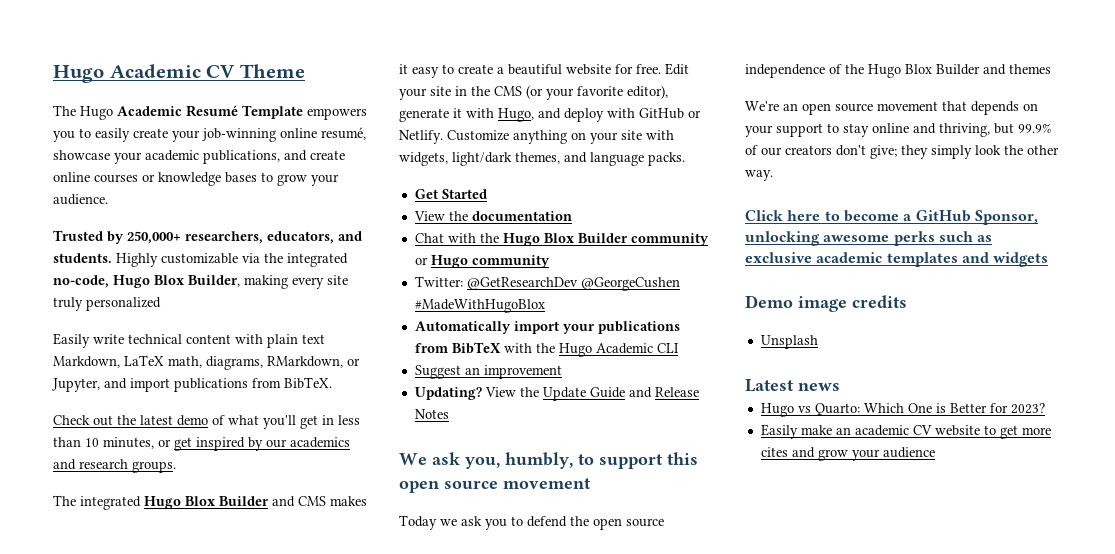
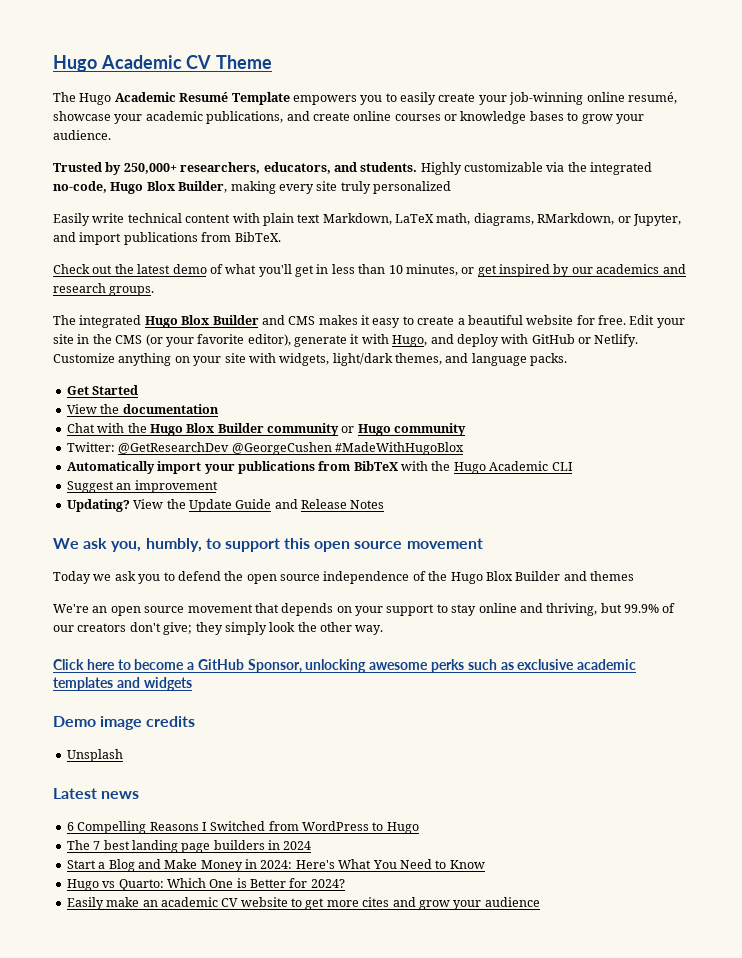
(840, 387) none -> [66,821,419,834] [66,840,312,853] [66,859,485,872] // 6 Compelling Reasons I Switched from WordPress to Hugo // The 7 best landing page builders in 2024 // Start a Blog and Make Money in 2024: Here's What You Need to Know
[1010,403,1045,414] 2023? -> [310,879,345,888] 2024?

